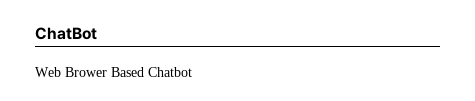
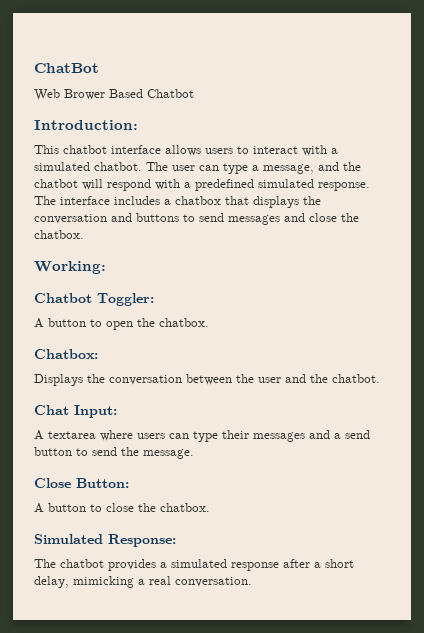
(192, 72) none -> [34,120,138,130] [34,145,338,156] [34,162,361,174] [34,179,370,191] [34,196,321,208] [34,213,359,225] [34,230,84,239] [34,261,106,274] [34,293,154,306] [34,318,209,330] [34,349,98,359] [34,374,380,386] [34,405,117,418] [34,430,370,442] [34,447,194,459] [34,478,129,488] [34,503,210,513] [34,534,176,547] [34,559,354,571] [34,576,252,588] // Introduction: // This chatbot interface allows users to interact with a simulated chatbot. The user can type a message, and the chatbot will respond with a predefined simulated response. The interface includes a chatbox that displays the conversation and buttons to send messages and close the chatbox. // Working: // Chatbot Toggler: // A button to open the chatbox. // Chatbox: // Displays the conversation between the user and the chatbot. // Chat Input: // A textarea where users can type their messages and a send button to send the message. // Close Button: // A button to close the chatbox. // Simulated Response: // The chatbot provides a simulated response after a short delay, mimicking a real conversation.

